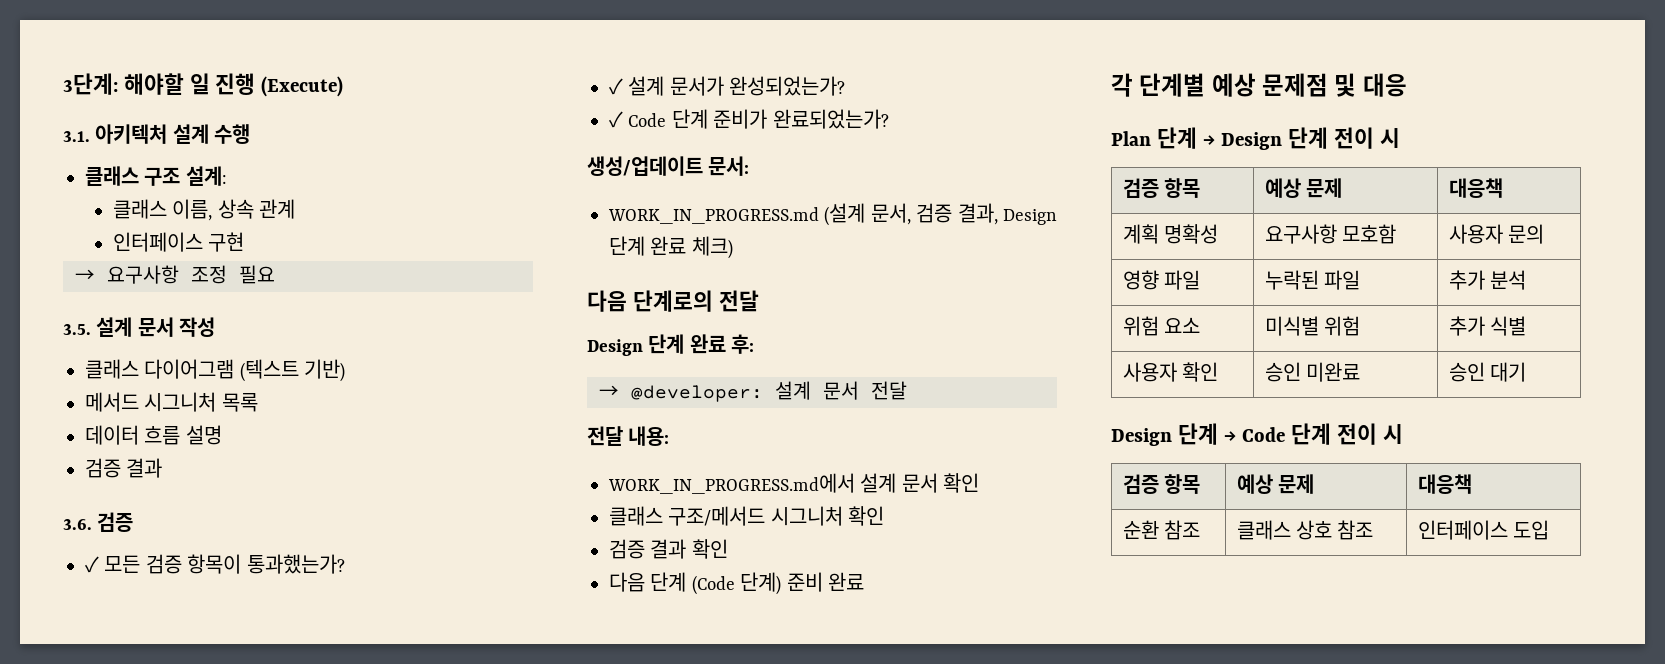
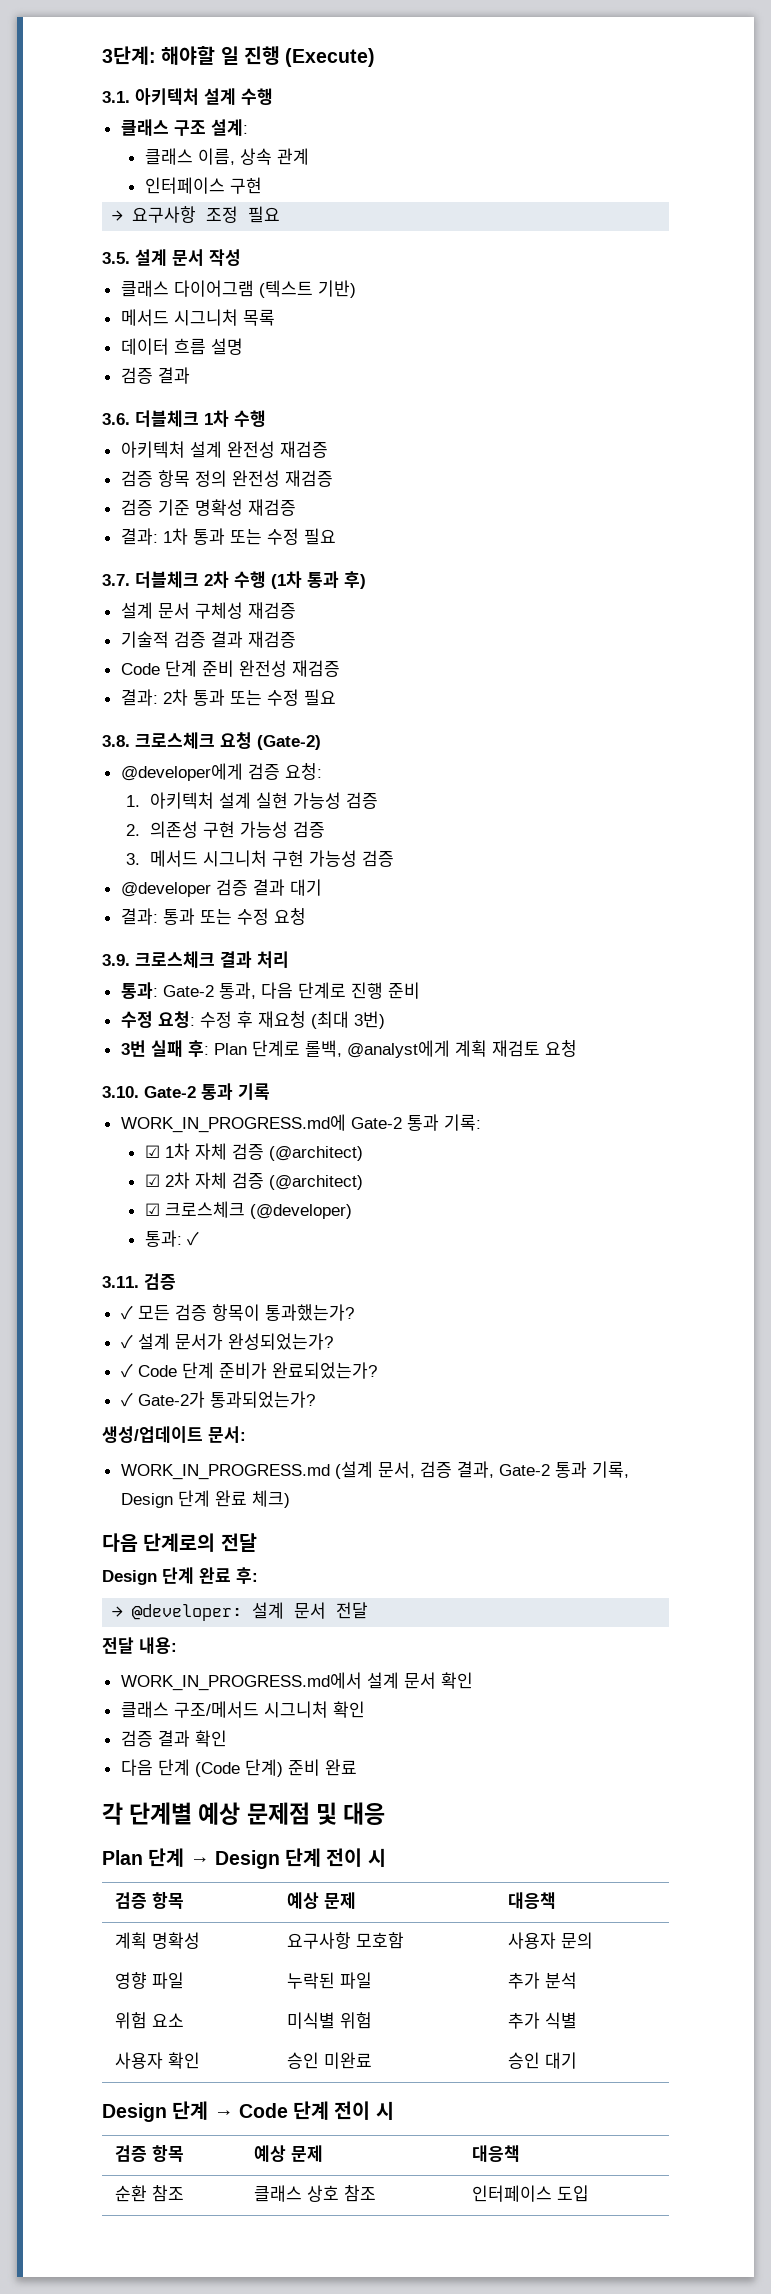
(92, 524) none -> [135,410,266,427] [120,441,328,458] [120,470,333,487] [120,499,296,516] [120,528,336,545] [102,571,366,589] [120,602,296,619] [120,631,296,648] [120,660,340,677] [120,689,336,706] [102,732,321,750] [120,763,322,781] [125,792,378,809] [125,821,325,838] [125,850,394,867] [120,879,322,897] [120,908,306,925] [102,951,289,968] [120,982,420,999] [120,1011,385,1029] [120,1040,577,1058] [102,1083,270,1100] [120,1114,481,1133] [144,1143,363,1161] [144,1172,363,1190] [144,1201,352,1219] [144,1230,199,1247] [102,1276,139,1288] 더블체크 1차 수행 // 아키텍처 설계 완전성 재검증 // 검증 항목 정의 완전성 재검증 // 검증 기준 명확성 재검증 // 결과: 1차 통과 또는 수정 필요 // 3.7. 더블체크 2차 수행 (1차 통과 후) // 설계 문서 구체성 재검증 // 기술적 검증 결과 재검증 // Code 단계 준비 완전성 재검증 // 결과: 2차 통과 또는 수정 필요 // 3.8. 크로스체크 요청 (Gate-2) // @developer에게 검증 요청: // 1. 아키텍처 설계 실현 가능성 검증 // 2. 의존성 구현 가능성 검증 // 3. 메서드 시그니처 구현 가능성 검증 // @developer 검증 결과 대기 // 결과: 통과 또는 수정 요청 // 3.9. 크로스체크 결과 처리 // 통과: Gate-2 통과, 다음 단계로 진행 준비 // 수정 요청: 수정 후 재요청 (최대 3번) // 3번 실패 후: Plan 단계로 롤백, @analyst에게 계획 재검토 요청 // 3.10. Gate-2 통과 기록 // WORK_IN_PROGRESS.md에 Gate-2 통과 기록: // ☑ 1차 자체 검증 (@architect) // ☑ 2차 자체 검증 (@architect) // ☑ 크로스체크 (@developer) // 통과: ✓ // 3.11.
(889, 119) none -> [120,1391,315,1408] // ✓ Gate-2가 통과되었는가?
(998, 214) none -> [498,1461,629,1478] Gate-2 통과 기록,

